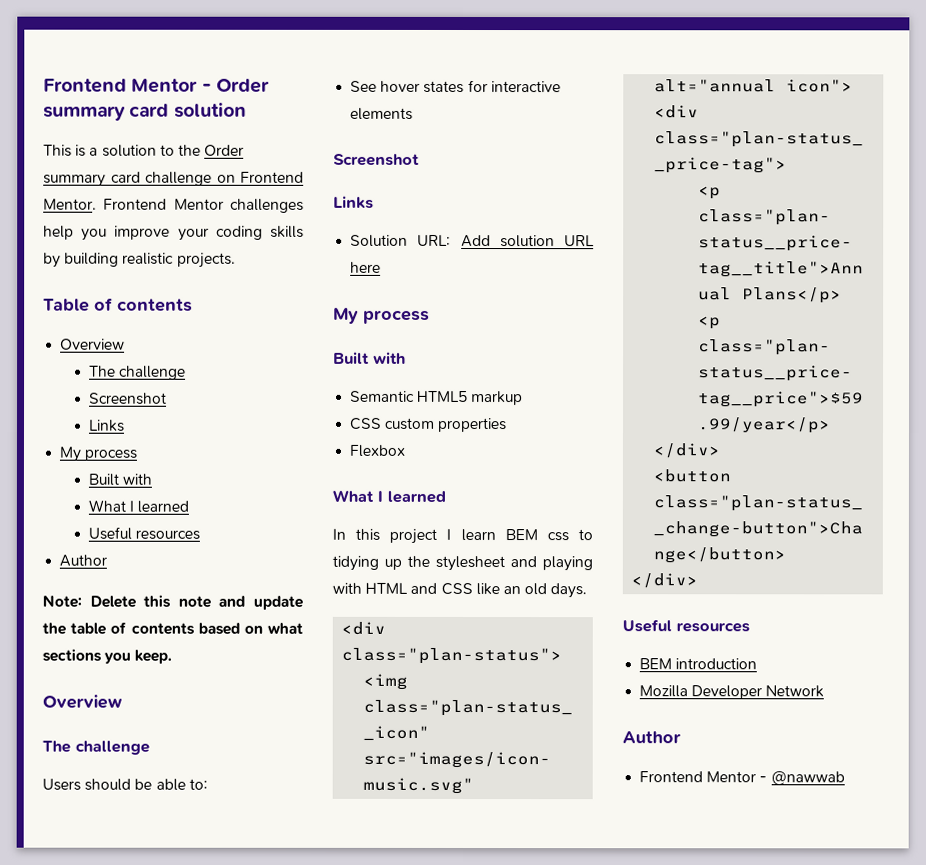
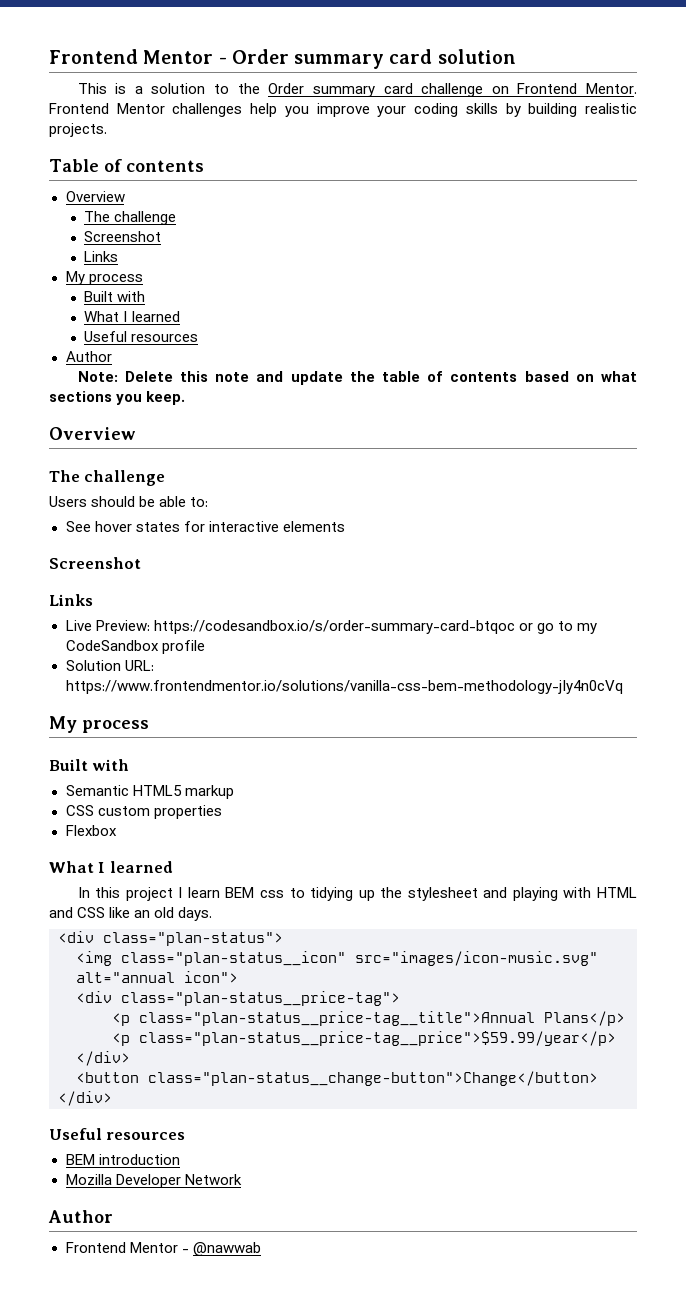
[350,234,595,248] [350,261,382,273] Solution URL: Add solution URL here -> [65,620,597,634] [65,640,205,654] [65,660,154,671] [65,680,623,694] Live Preview: https://codesandbox.io/s/order-summary-card-btqoc or go to my CodeSandbox profile // Solution URL: https://www.frontendmentor.io/solutions/vanilla-css-bem-methodology-jIy4n0cVq

